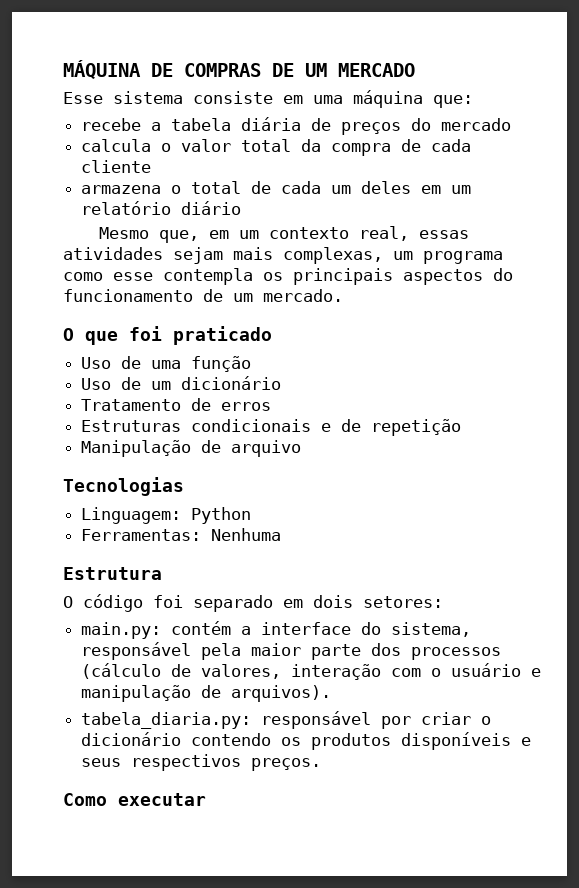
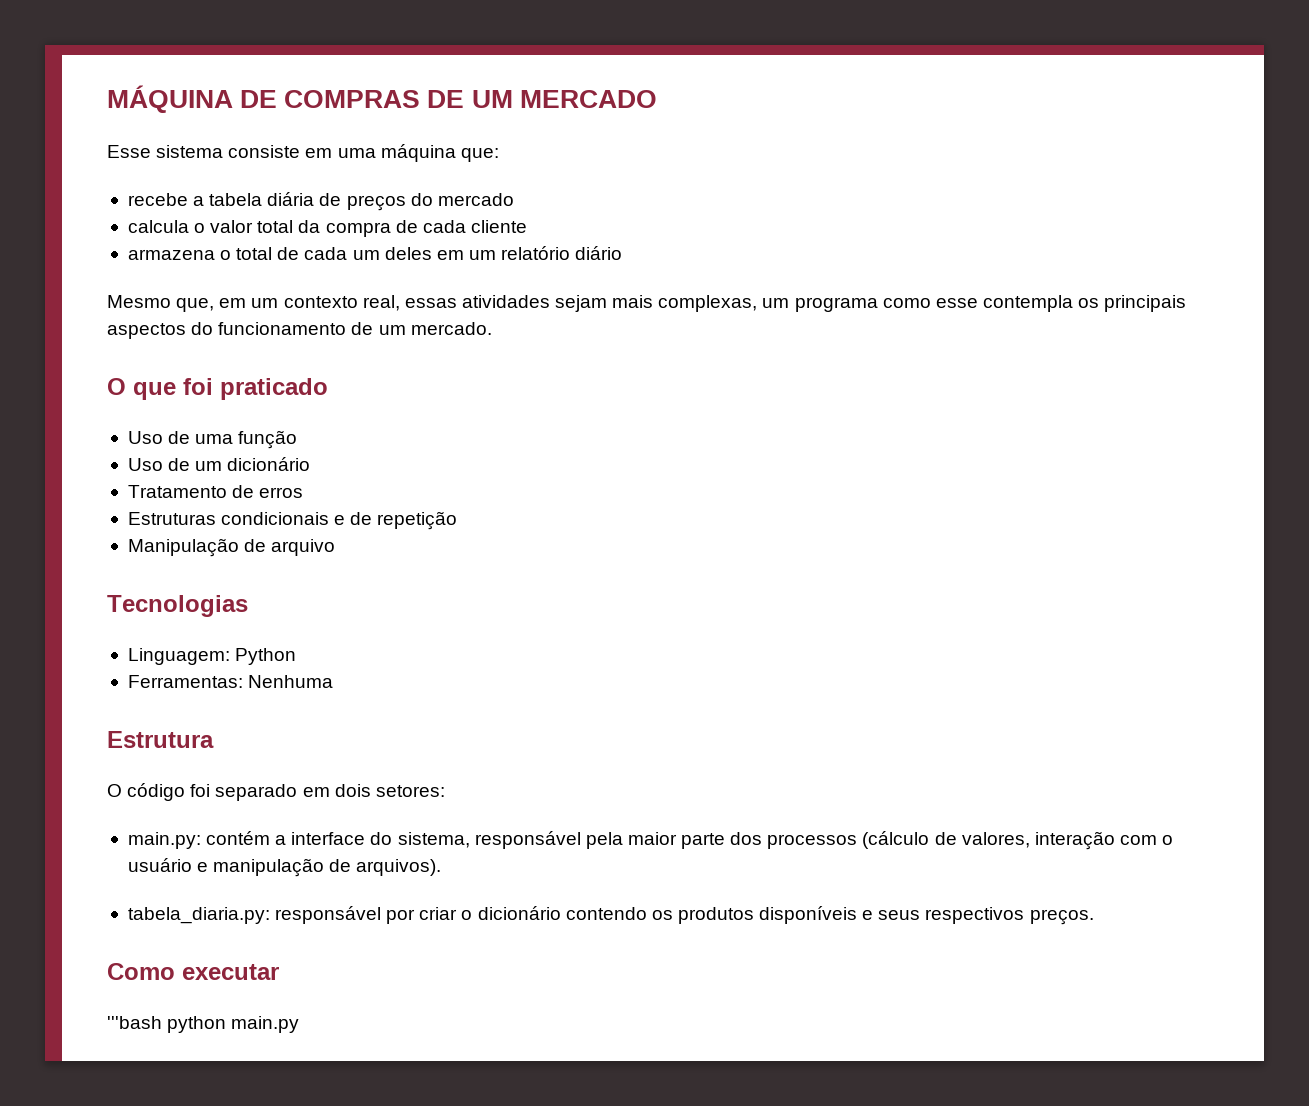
(206, 799) none -> [107,1016,300,1033] // '''bash python main.py

